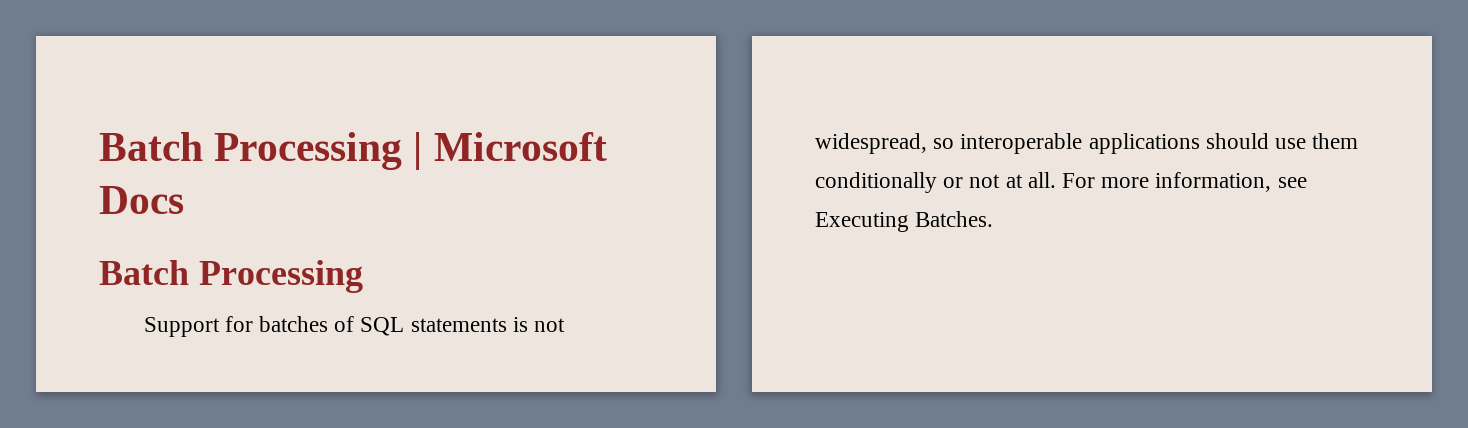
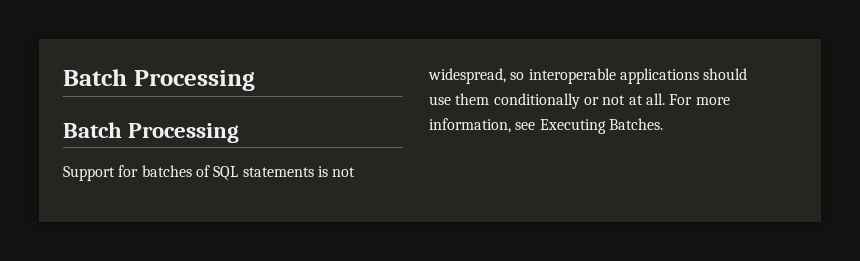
[99,132,607,170] [99,186,184,214] Batch Processing | Microsoft Docs -> [63,69,255,91] Batch Processing

